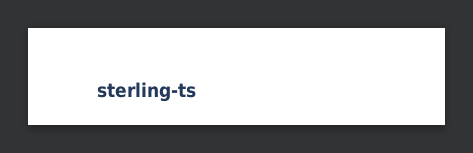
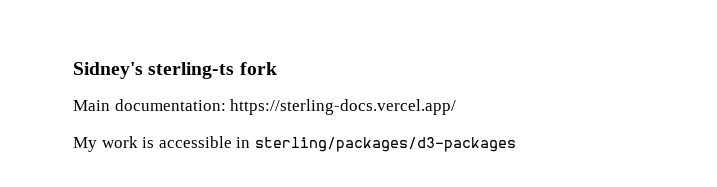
[97,82,196,102] sterling-ts -> [73,62,277,79] [73,99,457,115] [73,136,516,152] Sidney's sterling-ts fork // Main documentation: https://sterling-docs.vercel.app/ // My work is accessible in sterling/packages/d3-packages

